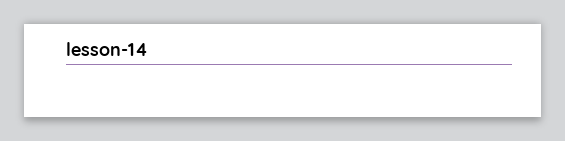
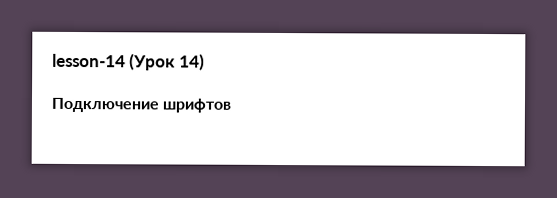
(148, 49) none -> [129,53,205,71] [51,97,233,113] (Урок 14) // Подключение шрифтов

